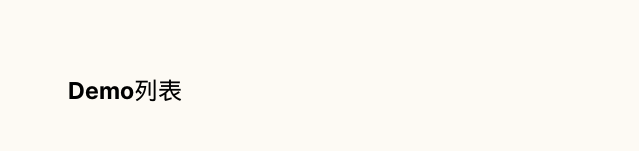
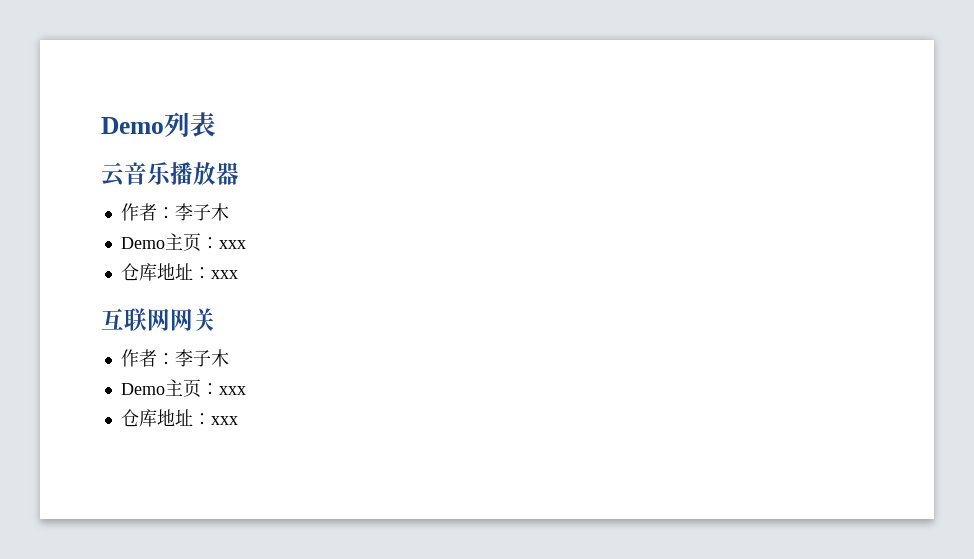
(182, 90) none -> [101,162,239,187] [120,203,229,221] [120,233,246,252] [120,263,238,281] [101,308,216,331] [120,349,229,367] [120,379,246,398] [120,409,238,427] // 云音乐播放器 // 作者：李子木 // Demo主页：xxx // 仓库地址：xxx // 互联网网关 // 作者：李子木 // Demo主页：xxx // 仓库地址：xxx

